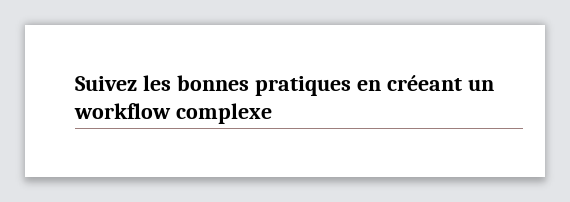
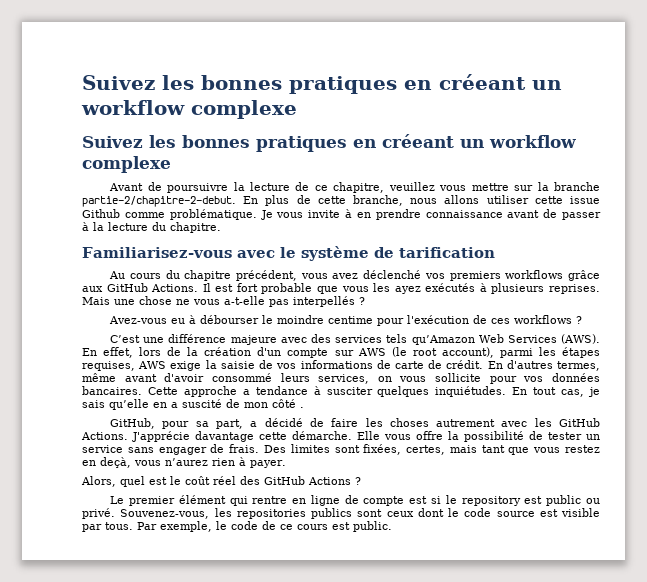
[75,75,494,96] [74,103,272,124] Suivez les bonnes pratiques en créeant un workflow complexe -> [82,74,562,94] [81,100,297,119] [82,134,576,152] [82,156,171,173] [109,182,600,193] [82,195,600,207] [82,209,601,220] [82,222,221,233] [82,246,495,261] [109,270,600,281] [82,283,600,294] [82,296,365,307] [109,315,583,326] [110,334,601,345] [82,347,600,358] [82,360,600,371] [82,373,600,384] [82,386,601,397] [82,399,304,410] [110,418,600,429] [81,431,600,442] [82,444,600,455] [82,457,286,468] [81,476,361,487] [110,495,600,506] [82,508,600,519] [82,521,392,532] Suivez les bonnes pratiques en créeant un workflow complexe // Suivez les bonnes pratiques en créeant un workflow complexe // Avant de poursuivre la lecture de ce chapitre, veuillez vous mettre sur la branche partie-2/chapitre-2-debut. En plus de cette branche, nous allons utiliser cette issue Github comme problématique. Je vous invite à en prendre connaissance avant de passer à la lecture du chapitre. // Familiarisez-vous avec le système de tarification // Au cours du chapitre précédent, vous avez déclenché vos premiers workflows grâce aux GitHub Actions. Il est fort probable que vous les ayez exécutés à plusieurs reprises. Mais une chose ne vous a-t-elle pas interpellés ? // Avez-vous eu à débourser le moindre centime pour l'exécution de ces workflows ? // C’est une différence majeure avec des services tels qu’Amazon Web Services (AWS). En effet, lors de la création d'un compte sur AWS (le root account), parmi les étapes requises, AWS exige la saisie de vos informations de carte de crédit. En d'autres termes, même avant d'avoir consommé leurs services, on vous sollicite pour vos données bancaires. Cette approche a tendance à susciter quelques inquiétudes. En tout cas, je sais qu’elle en a suscité de mon côté . // GitHub, pour sa part, a décidé de faire les choses autrement avec les GitHub Actions. J'apprécie davantage cette démarche. Elle vous offre la possibilité de tester un service sans engager de frais. Des limites sont fixées, certes, mais tant que vous restez en deçà, vous n’aurez rien à payer. // Alors, quel est le coût réel des GitHub Actions ? // Le premier élément qui rentre en ligne de compte est si le repository est public ou privé. Souvenez-vous, les repositories publics sont ceux dont le code source est visible par tous. Par exemple, le code de ce cours est public.

